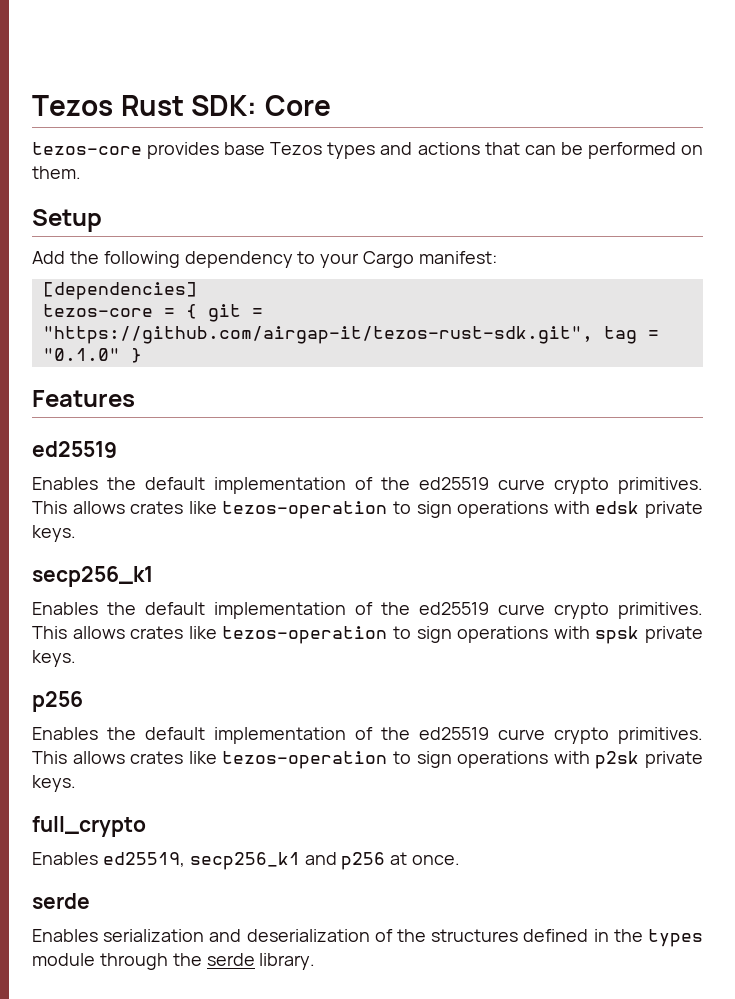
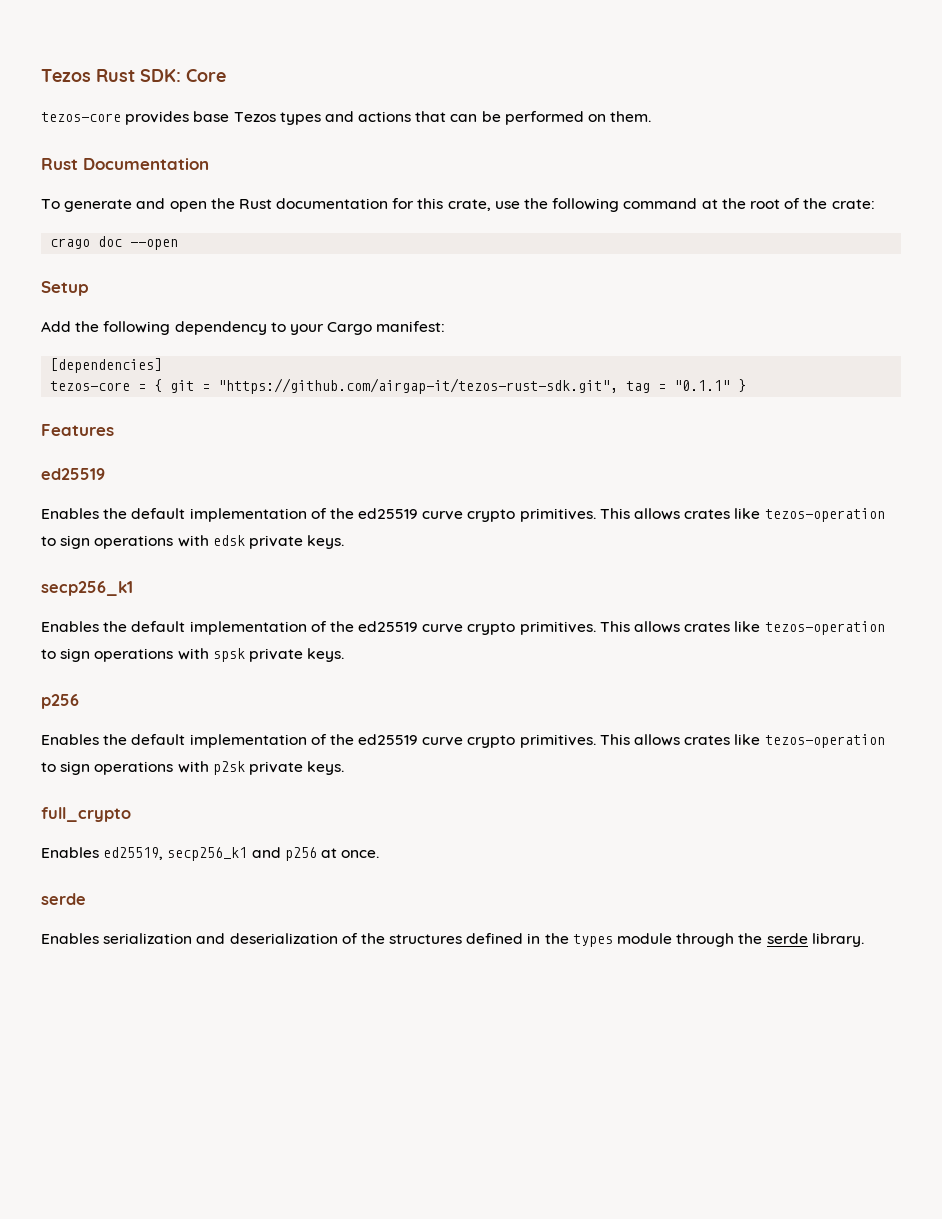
(81, 172) none -> [41,158,209,170] [41,198,875,212] [50,236,179,250] // Rust Documentation // To generate and open the Rust documentation for this crate, use the following command at the root of the crate: // crago doc --open
[42,348,120,361] "0.1.0" -> [674,380,731,391] "0.1.1"

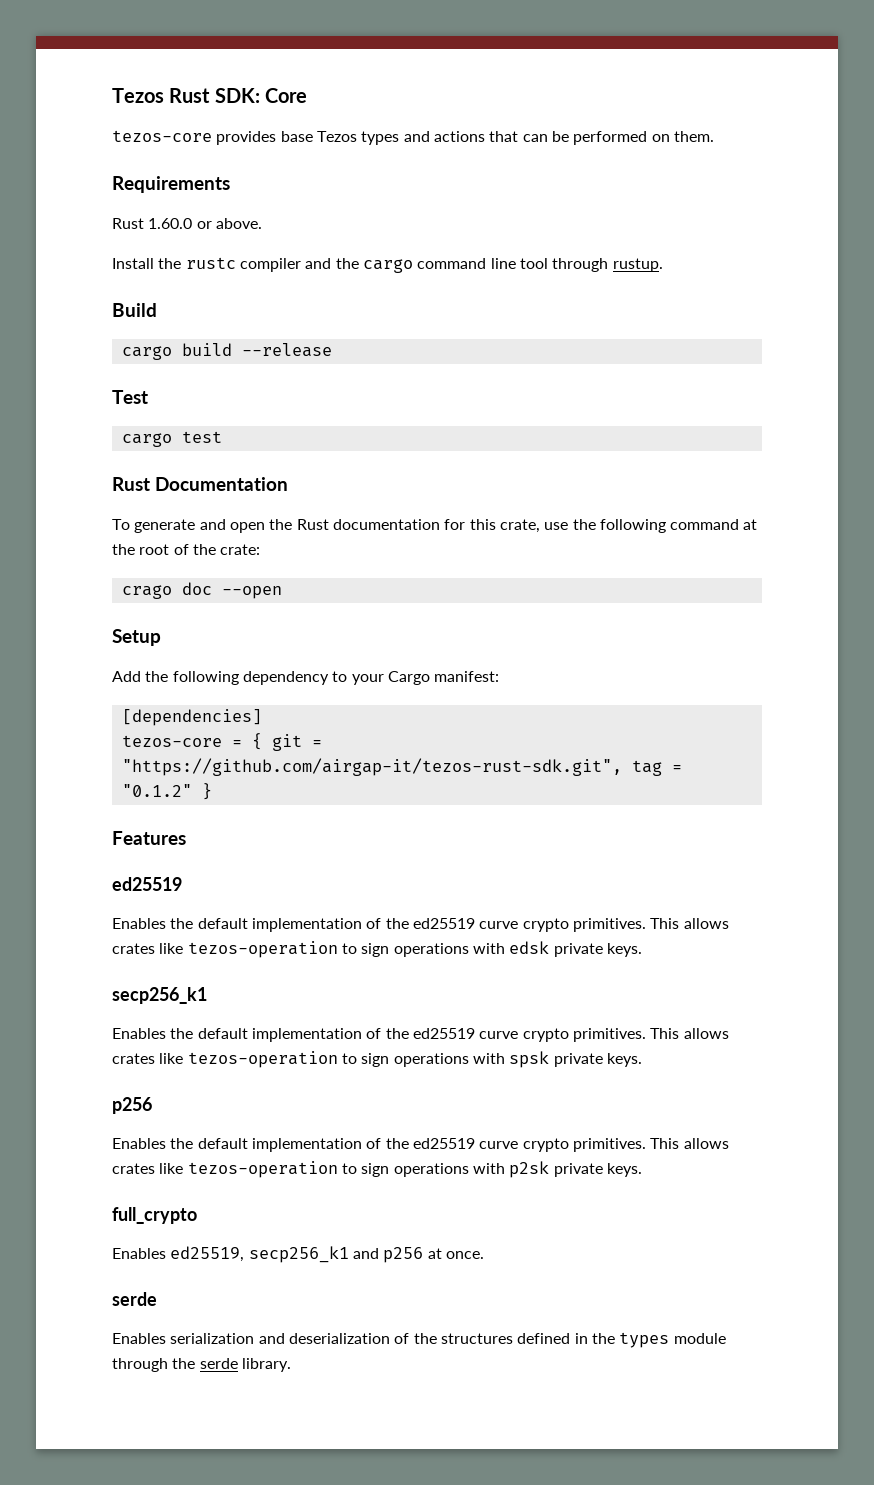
(652, 116) none -> [112,176,230,193] [112,218,262,229] [112,257,663,273] [112,303,157,317] [121,343,332,360] [112,390,148,404] [121,431,222,447] // Requirements // Rust 1.60.0 or above. // Install the rustc compiler and the cargo command line tool through rustup. // Build // cargo build --release // Test // cargo test
[674,380,731,391] "0.1.1" -> [121,784,192,797] "0.1.2"

